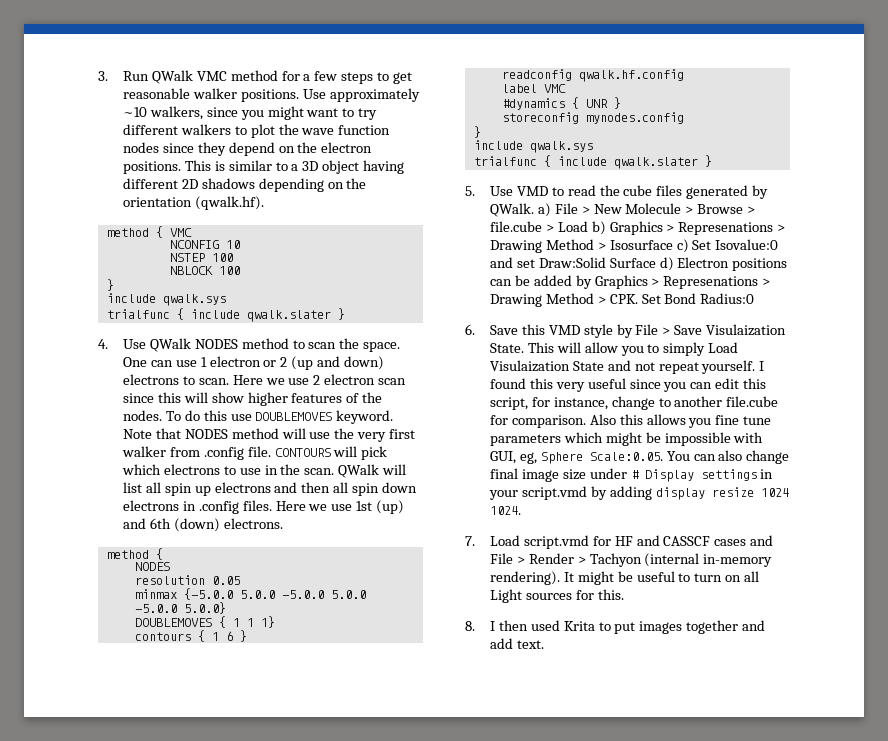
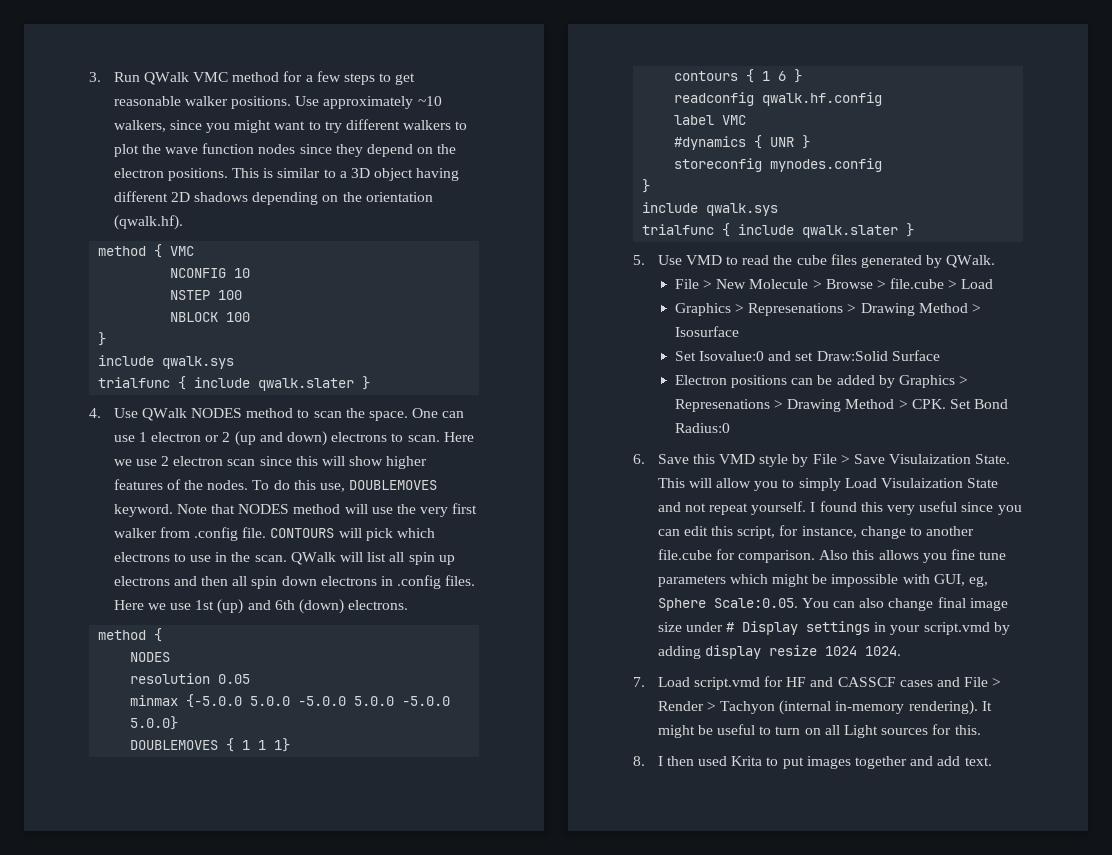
[230,414,252,421] use -> [320,483,346,492] use,
[537,203,551,217] a) -> (996, 261) //
[591,221,606,235] b) -> (994, 284) //
[676,239,689,253] c) -> (739, 331) //
[659,257,674,271] d) -> (940, 355) //

